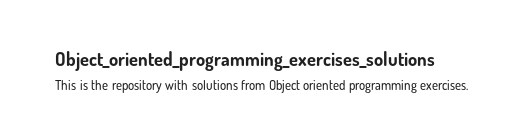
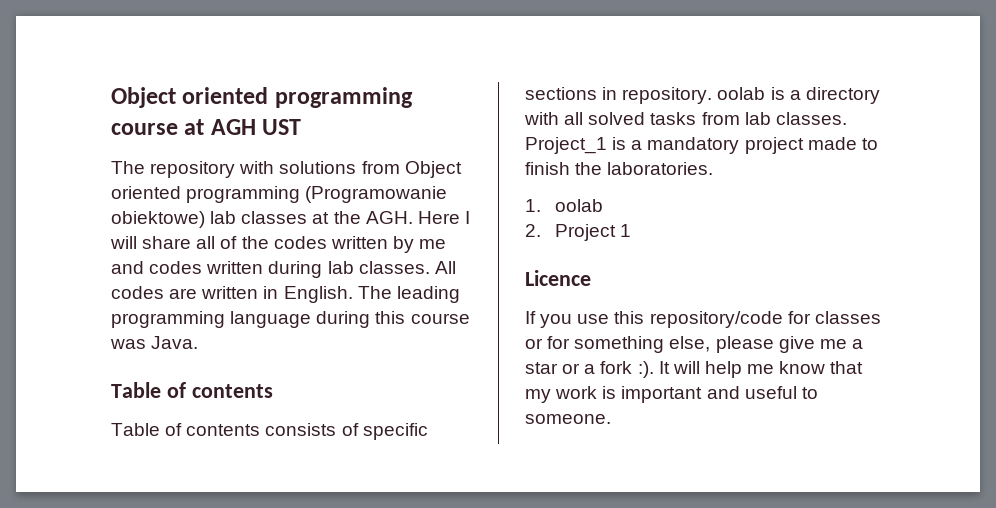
[55,51,435,71] [55,80,109,90] Object_oriented_programming_exercises_solutions // This is the -> [111,87,413,108] [111,119,302,135] [111,161,145,174] Object oriented programming course at AGH UST // The
[420,80,469,90] exercises. -> [305,186,448,203] [111,211,470,228] [110,236,447,253] [111,261,456,278] [111,286,460,303] [111,311,470,328] [110,336,199,349] [111,382,273,398] [111,423,428,440] [525,87,880,104] [524,112,847,125] [525,137,878,154] [525,162,714,175] [525,199,604,212] [525,224,632,241] [525,270,591,286] [525,311,881,328] [525,336,863,353] [525,361,864,378] [525,386,818,403] [525,414,611,424] (Programowanie obiektowe) lab classes at the AGH. Here I will share all of the codes written by me and codes written during lab classes. All codes are written in English. The leading programming language during this course was Java. // Table of contents // Table of contents consists of specific sections in repository. oolab is a directory with all solved tasks from lab classes. Project_1 is a mandatory project made to finish the laboratories. // 1. oolab // 2. Project 1 // Licence // If you use this repository/code for classes or for something else, please give me a star or a fork :). It will help me know that my work is important and useful to someone.

